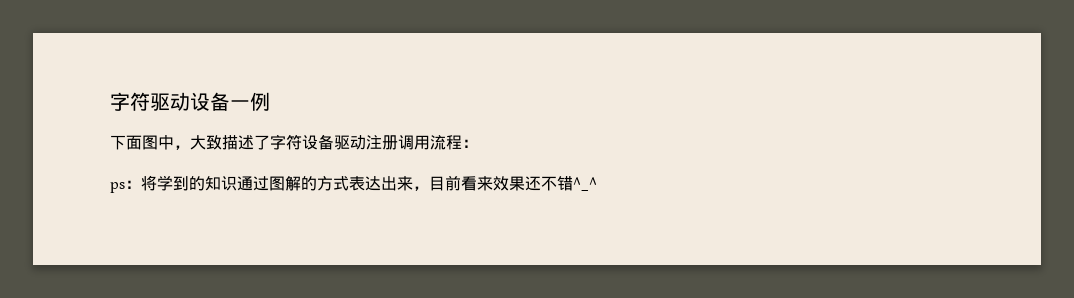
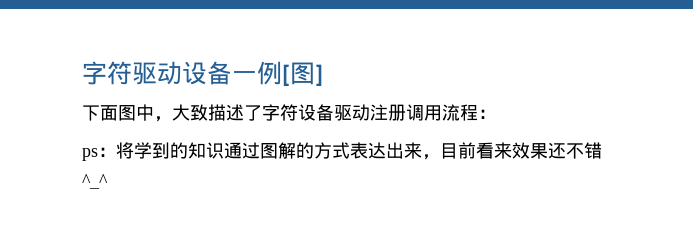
(270, 101) none -> [282,62,323,86] [图]

